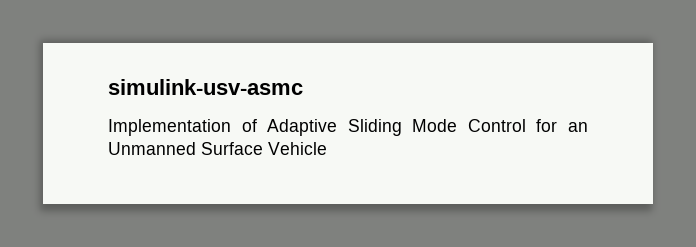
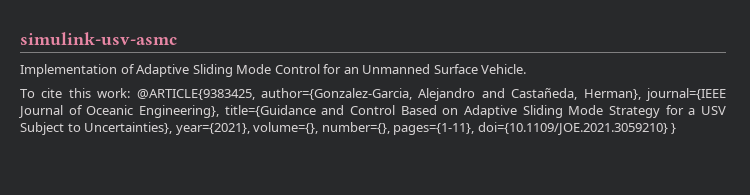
[268,142,327,155] Vehicle -> [481,64,527,74] [20,88,726,101] [18,105,726,118] [20,122,677,135] Vehicle. // To cite this work: @ARTICLE{9383425, author={Gonzalez-Garcia, Alejandro and Castañeda, Herman}, journal={IEEE Journal of Oceanic Engineering}, title={Guidance and Control Based on Adaptive Sliding Mode Strategy for a USV Subject to Uncertainties}, year={2021}, volume={}, number={}, pages={1-11}, doi={10.1109/JOE.2021.3059210} }

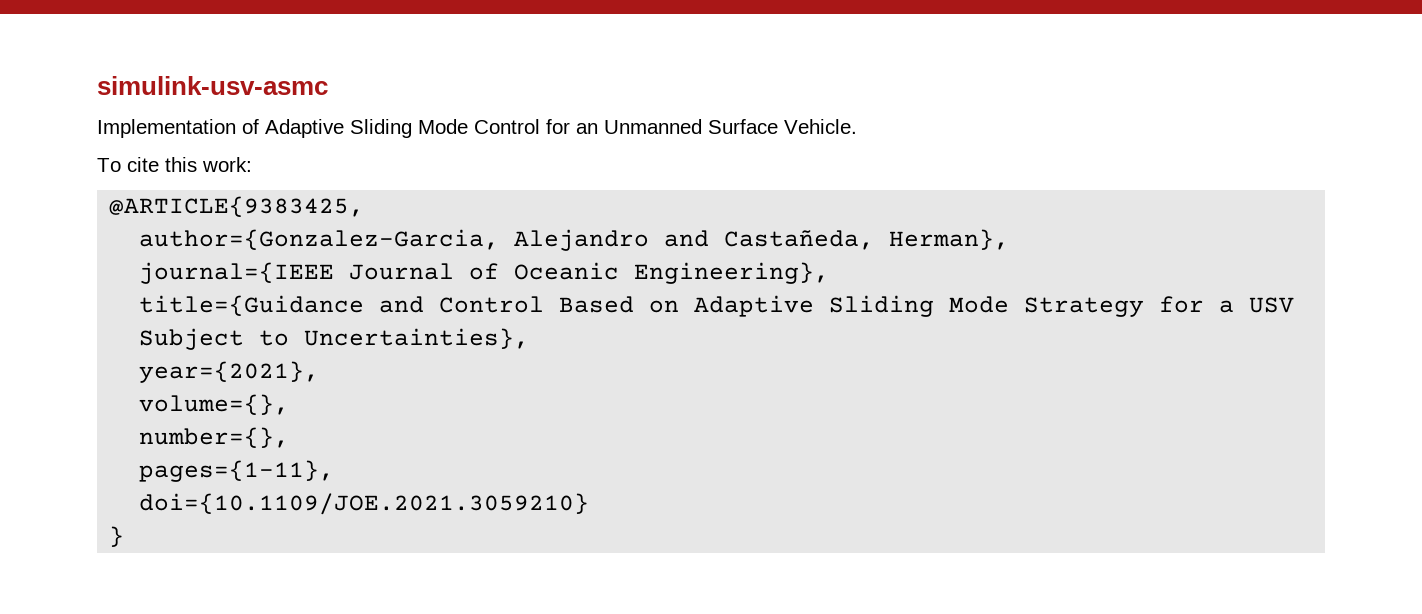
(131, 93) none -> (252, 164) //
(255, 94) none -> (365, 206) //
(641, 94) none -> (1010, 239) //
(219, 111) none -> (830, 273) //
(173, 128) none -> (530, 338) //
(250, 129) none -> (320, 372) //
(319, 128) none -> (290, 404) //
(390, 128) none -> (290, 437) //
(475, 129) none -> (335, 471) //
(668, 128) none -> (590, 504) //

